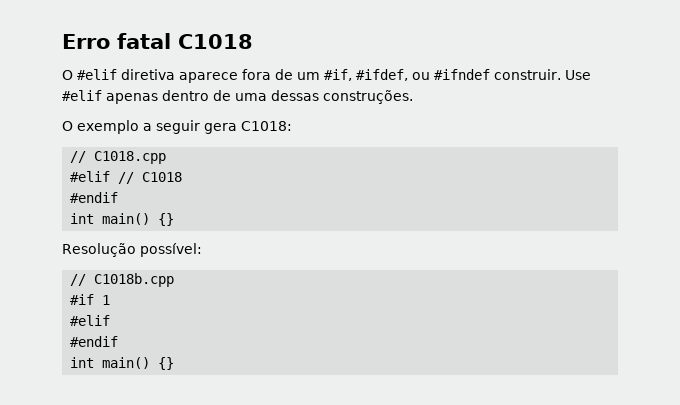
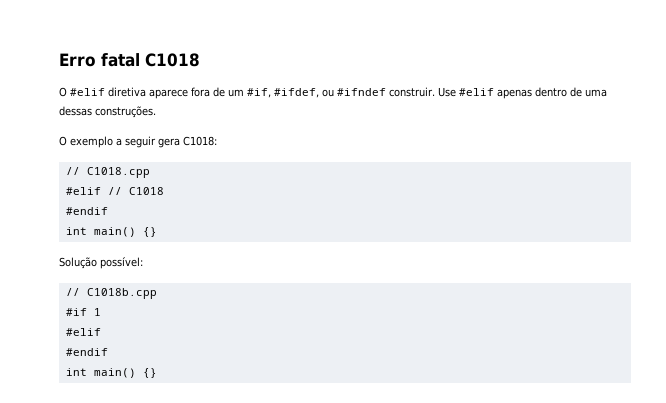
[62,243,136,257] Resolução -> [59,257,97,269] Solução

